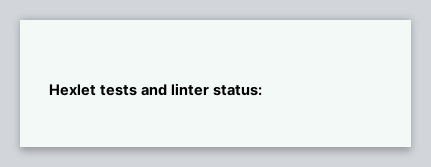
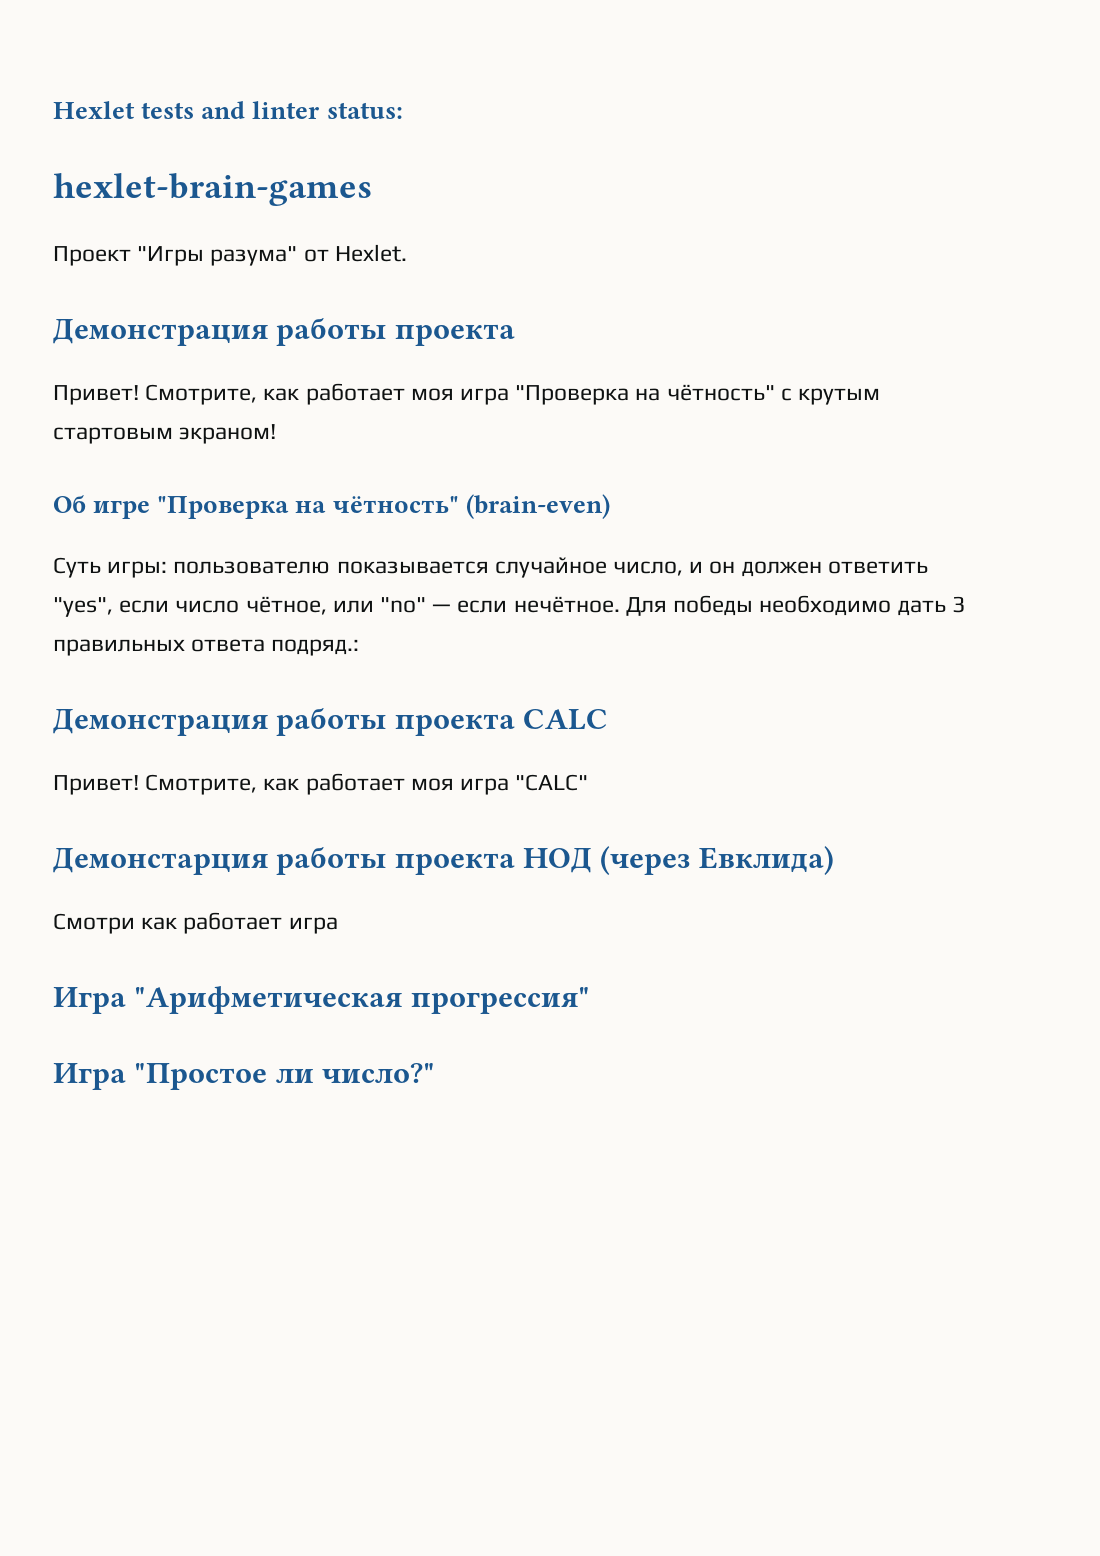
(263, 90) none -> [53,173,372,206] [53,244,407,266] [53,318,515,346] [53,383,881,405] [53,424,277,444] [53,494,610,519] [53,557,928,578] [53,595,965,617] [53,639,360,656] [53,708,609,736] [53,773,589,795] [53,846,834,875] [53,912,338,934] [53,986,590,1014] [53,1063,436,1090] // hexlet-brain-games // Проект "Игры разума" от Hexlet. // Демонстрация работы проекта // Привет! Смотрите, как работает моя игра "Проверка на чётность" с крутым стартовым экраном! // Об игре "Проверка на чётность" (brain-even) // Суть игры: пользователю показывается случайное число, и он должен ответить "yes", если число чётное, или "no" — если нечётное. Для победы необходимо дать 3 правильных ответа подряд.: // Демонстрация работы проекта CALC // Привет! Смотрите, как работает моя игра "CALC" // Демонстарция работы проекта НОД (через Евклида) // Смотри как работает игра // Игра "Арифметическая прогрессия" // Игра "Простое ли число?"

